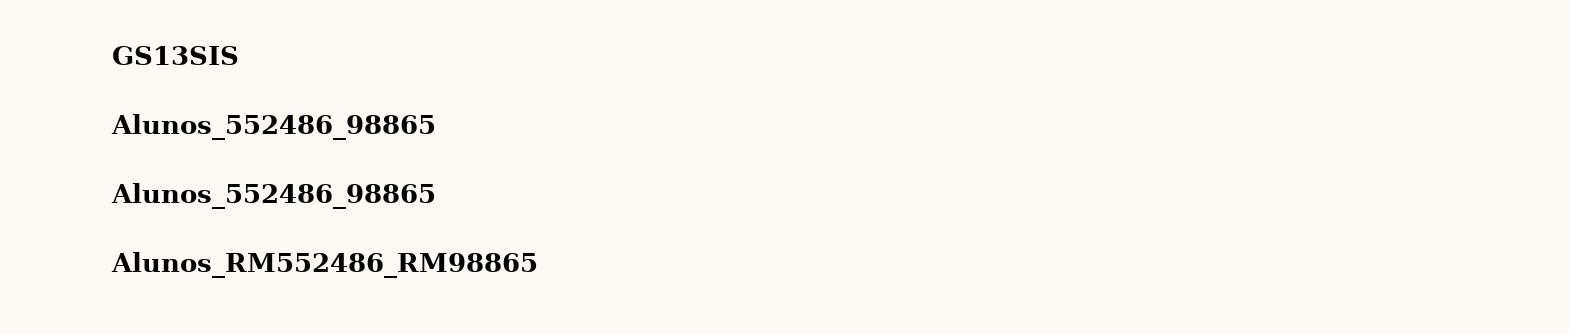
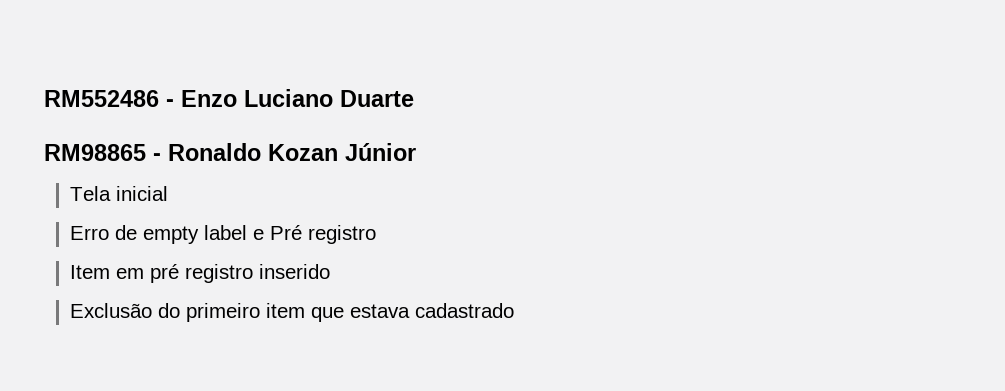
[112,46,239,65] [111,114,436,140] [111,183,436,209] [111,252,538,278] GS13SIS // Alunos_552486_98865 // Alunos_552486_98865 // Alunos_RM552486_RM98865 -> [44,89,414,107] [44,143,416,161] [70,186,169,201] [70,225,377,244] [70,264,331,283] [70,303,515,322] RM552486 - Enzo Luciano Duarte // RM98865 - Ronaldo Kozan Júnior // Tela inicial // Erro de empty label e Pré registro // Item em pré registro inserido // Exclusão do primeiro item que estava cadastrado

